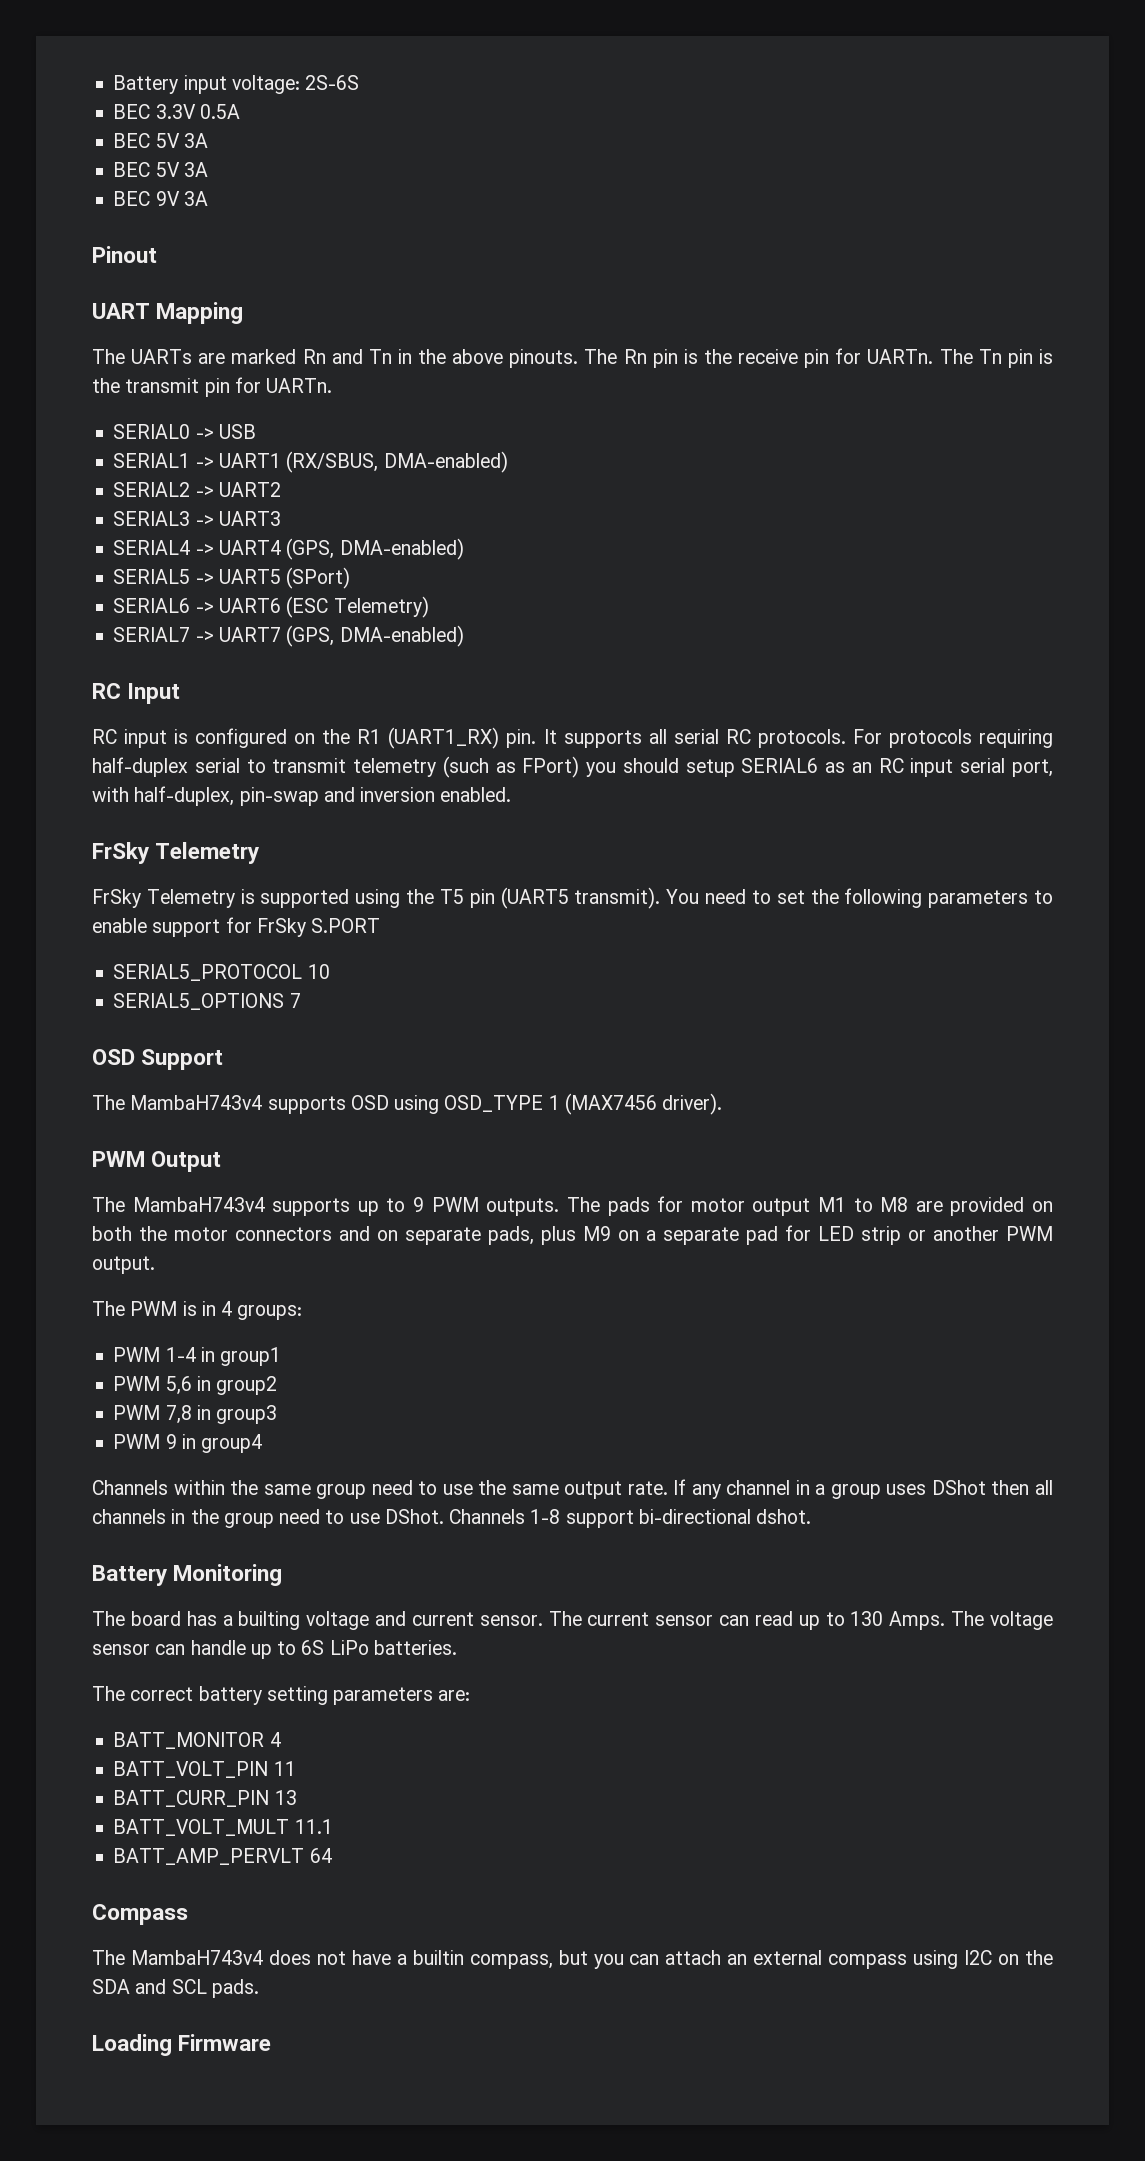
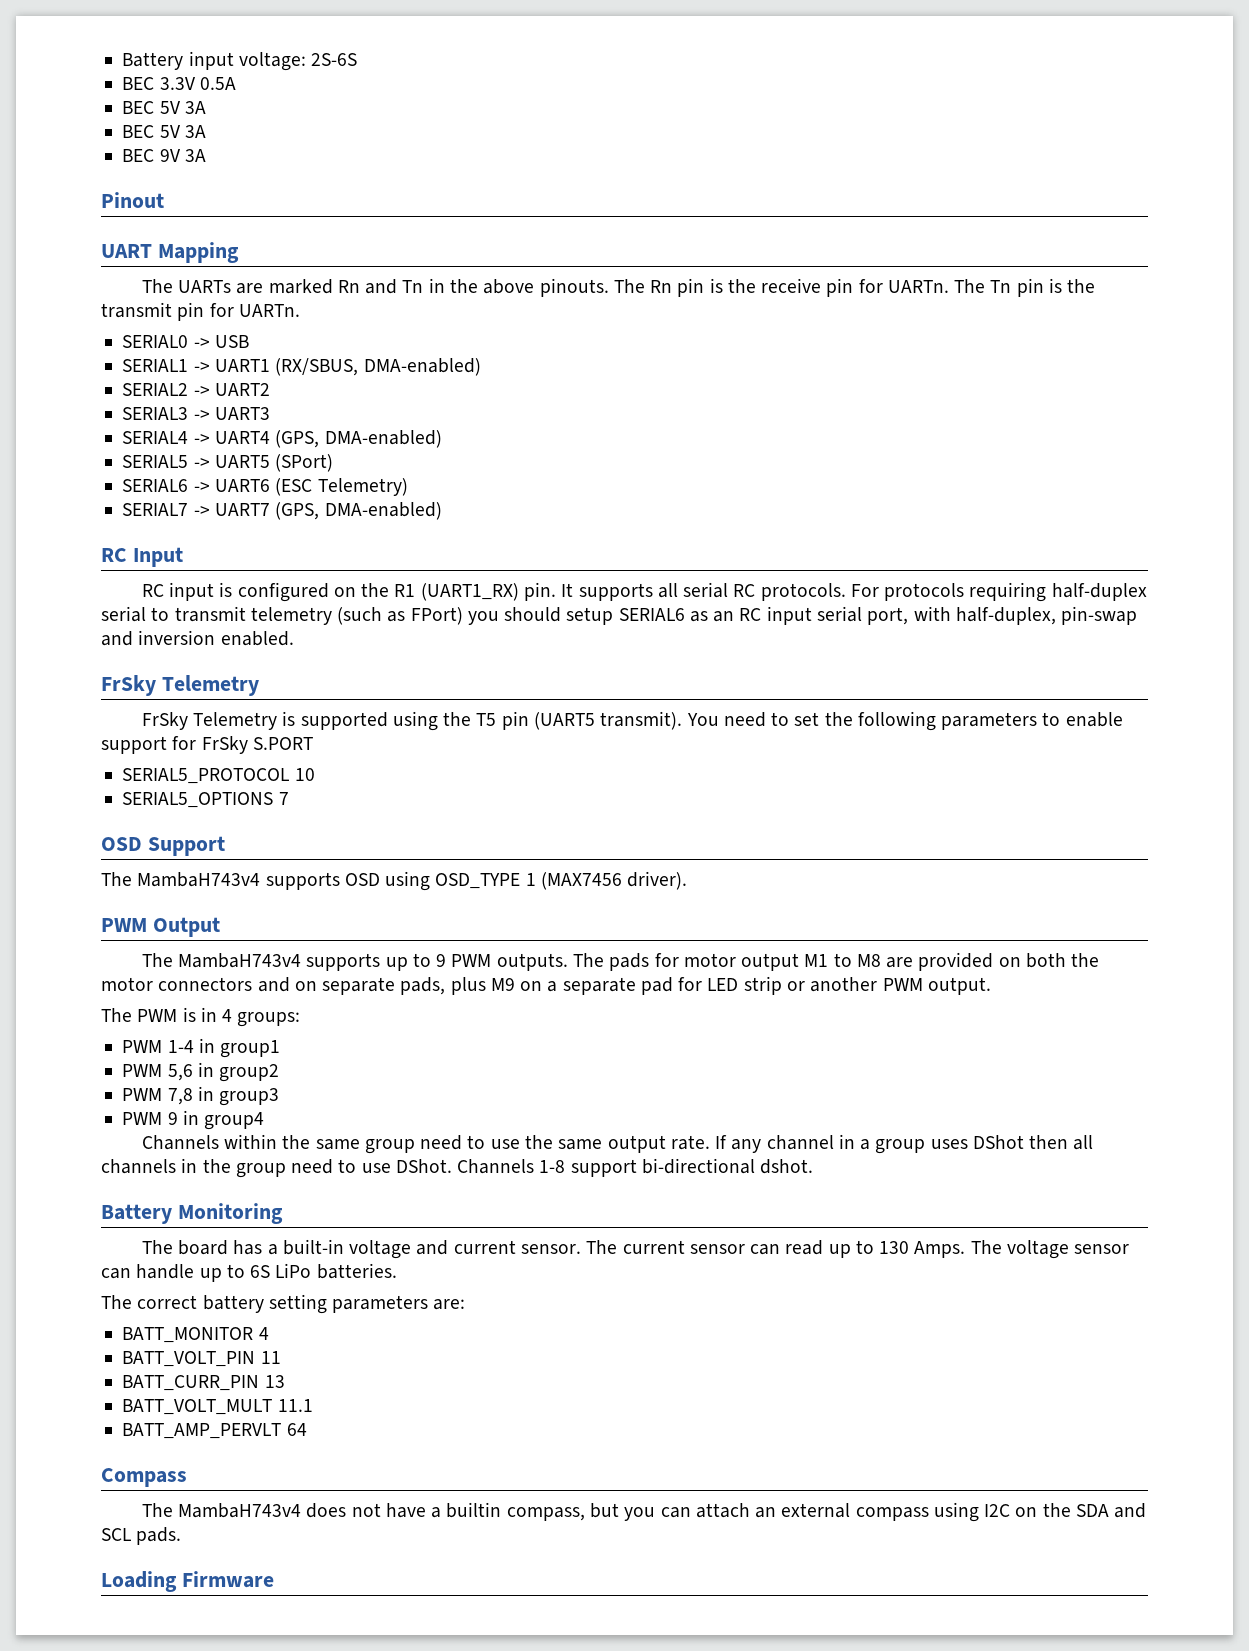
[238,1611,301,1630] builting -> [282,1239,344,1255] built-in

